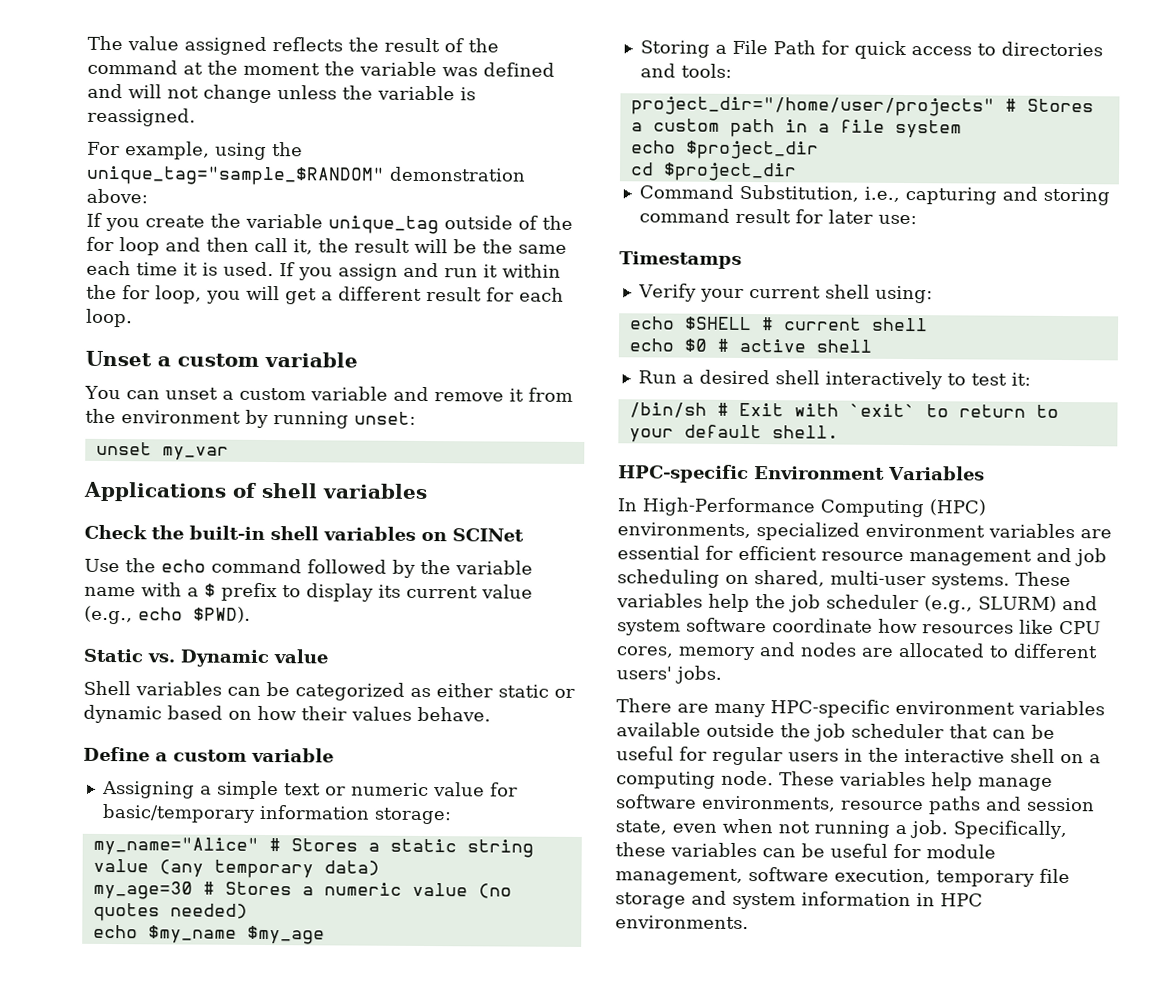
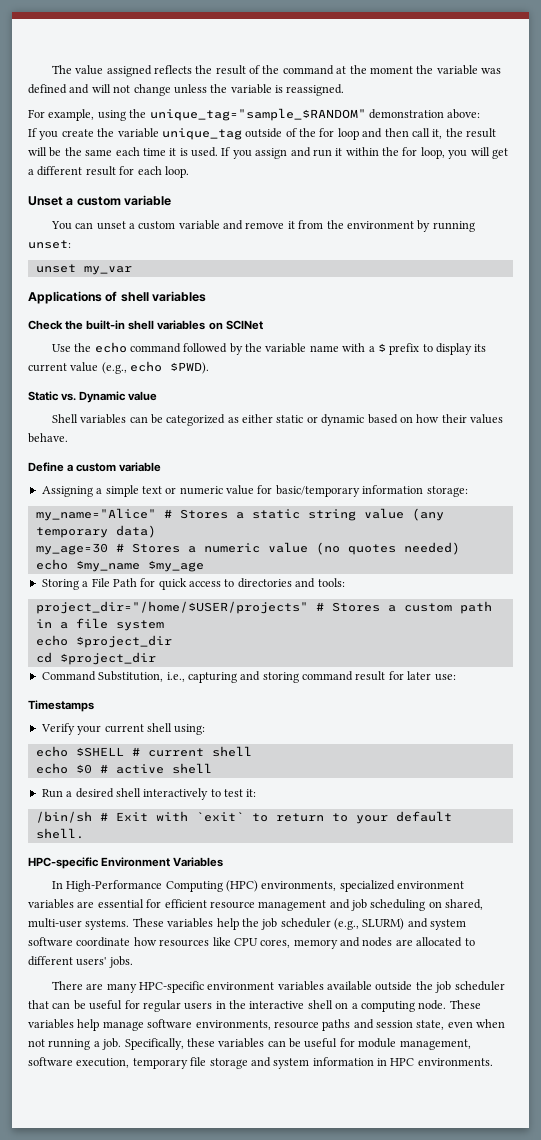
[630,96,995,117] project_dir="/home/user/projects" -> [35,601,308,614] project_dir="/home/$USER/projects"

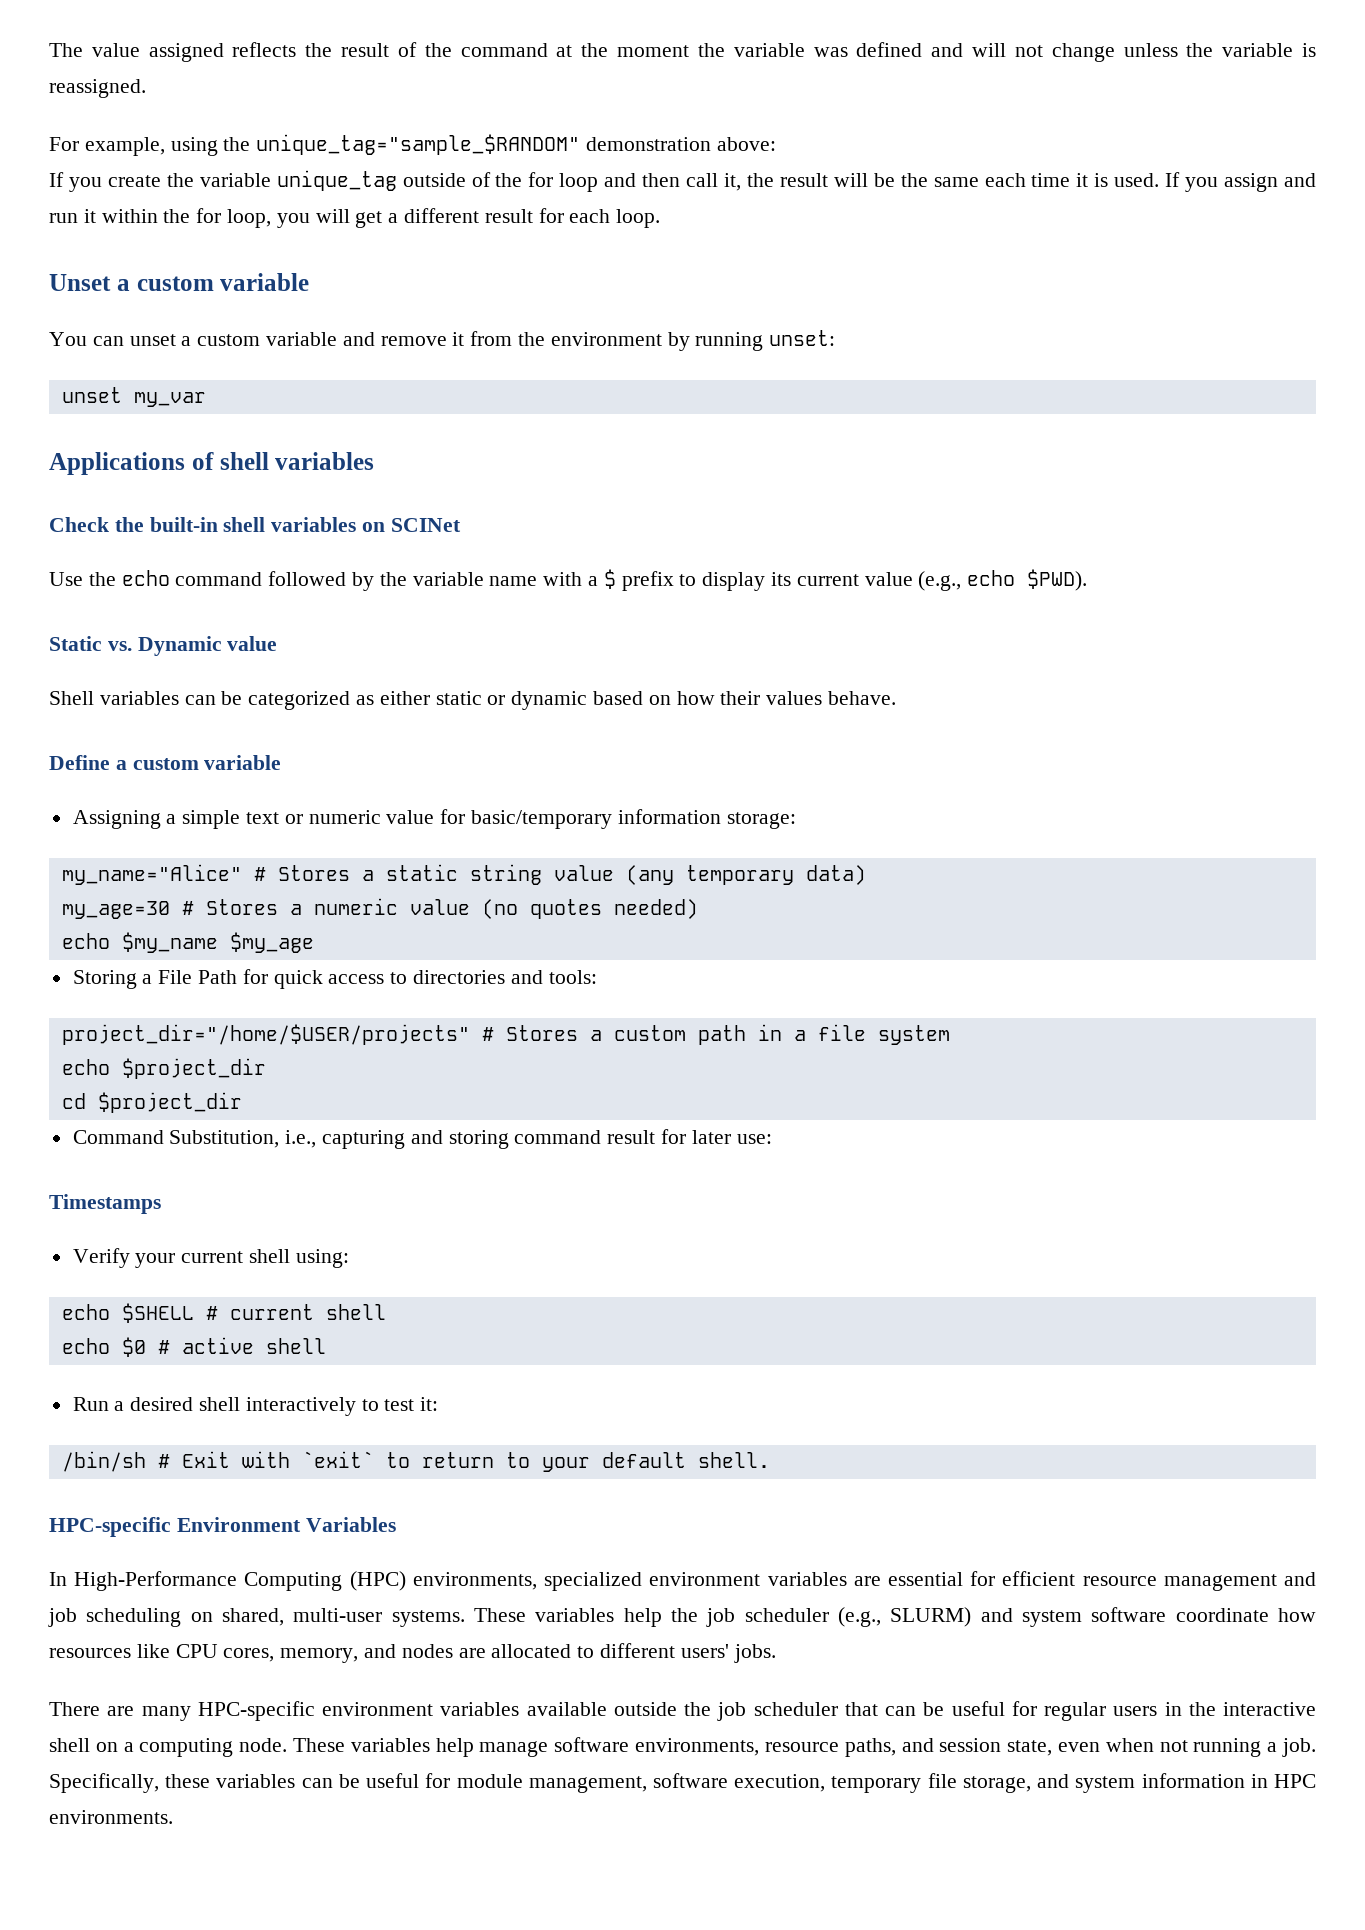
[293,939,338,949] memory -> [280,1648,359,1663] memory,
[322,1019,351,1031] paths -> [844,1738,896,1757] paths,
[209,1058,248,1069] storage -> [962,1776,1031,1793] storage,

